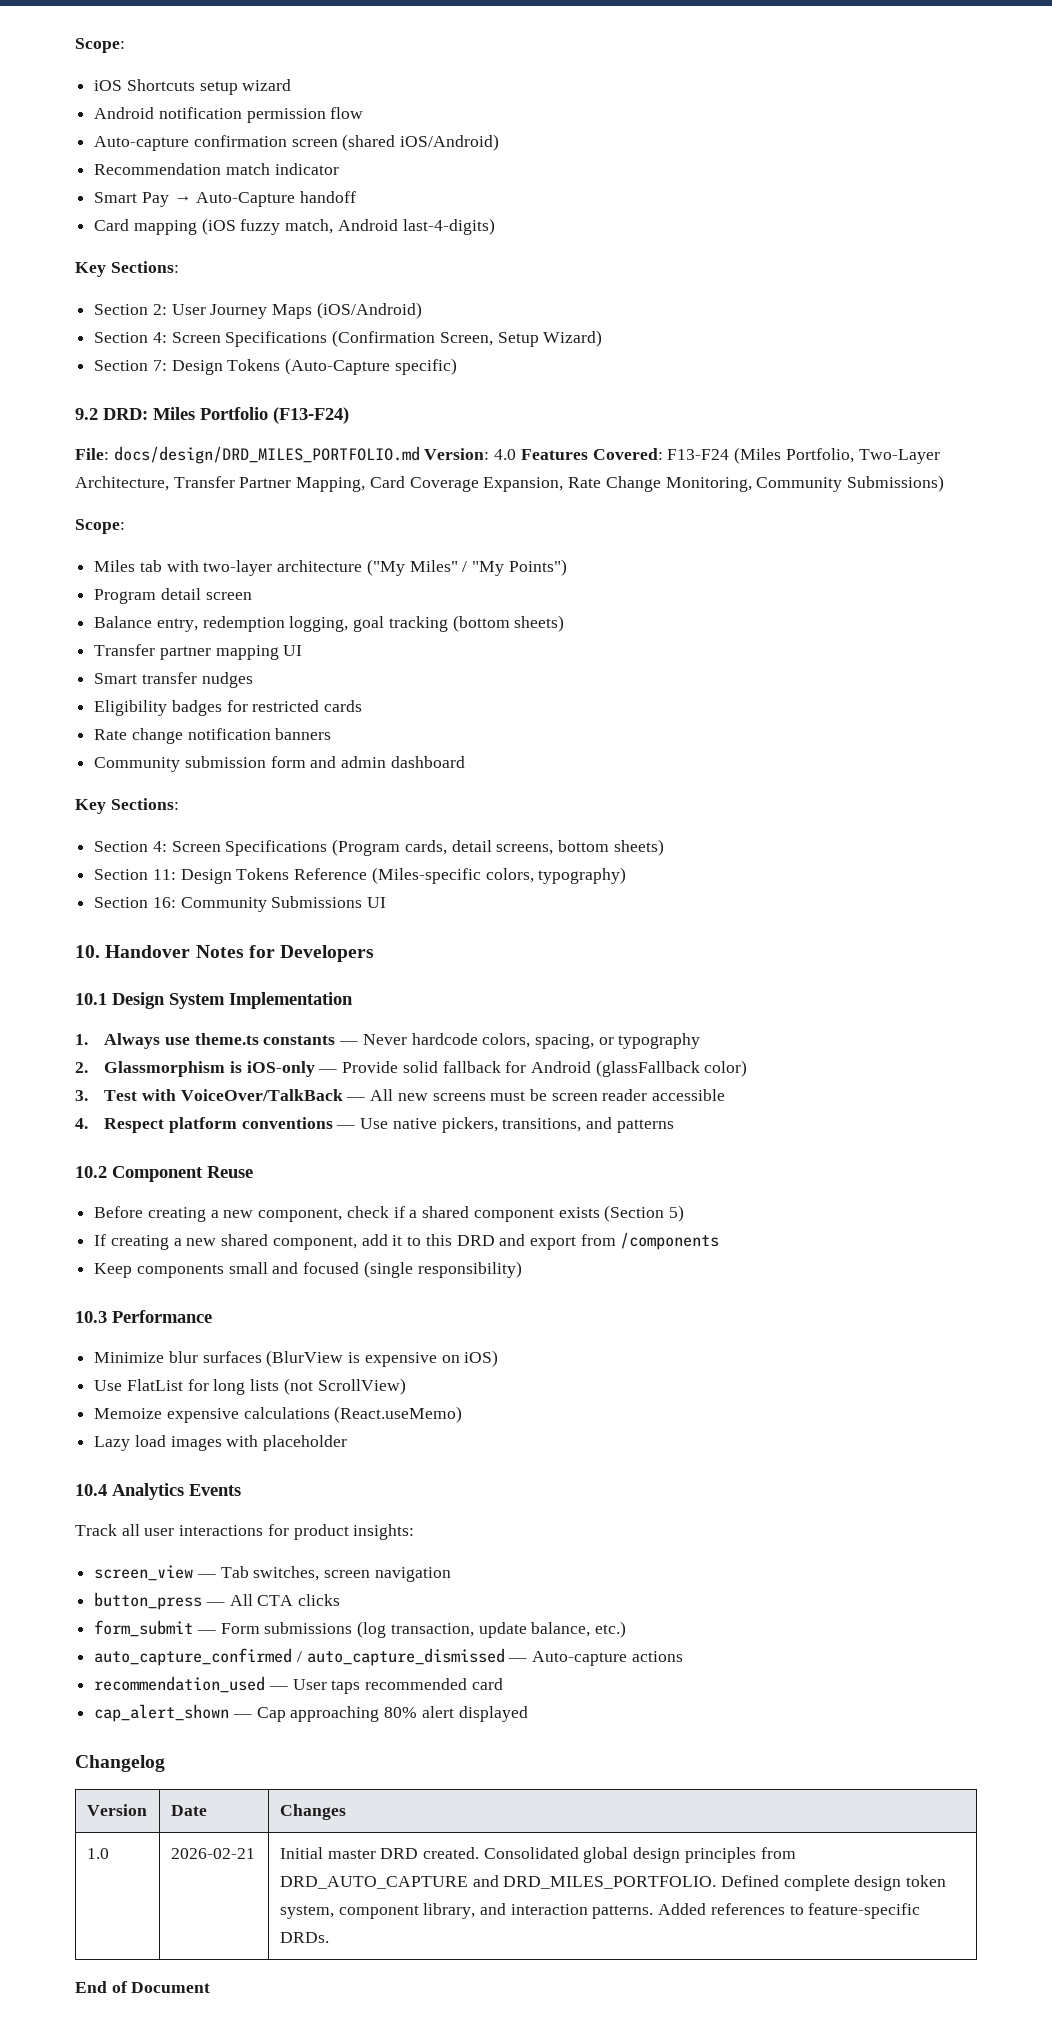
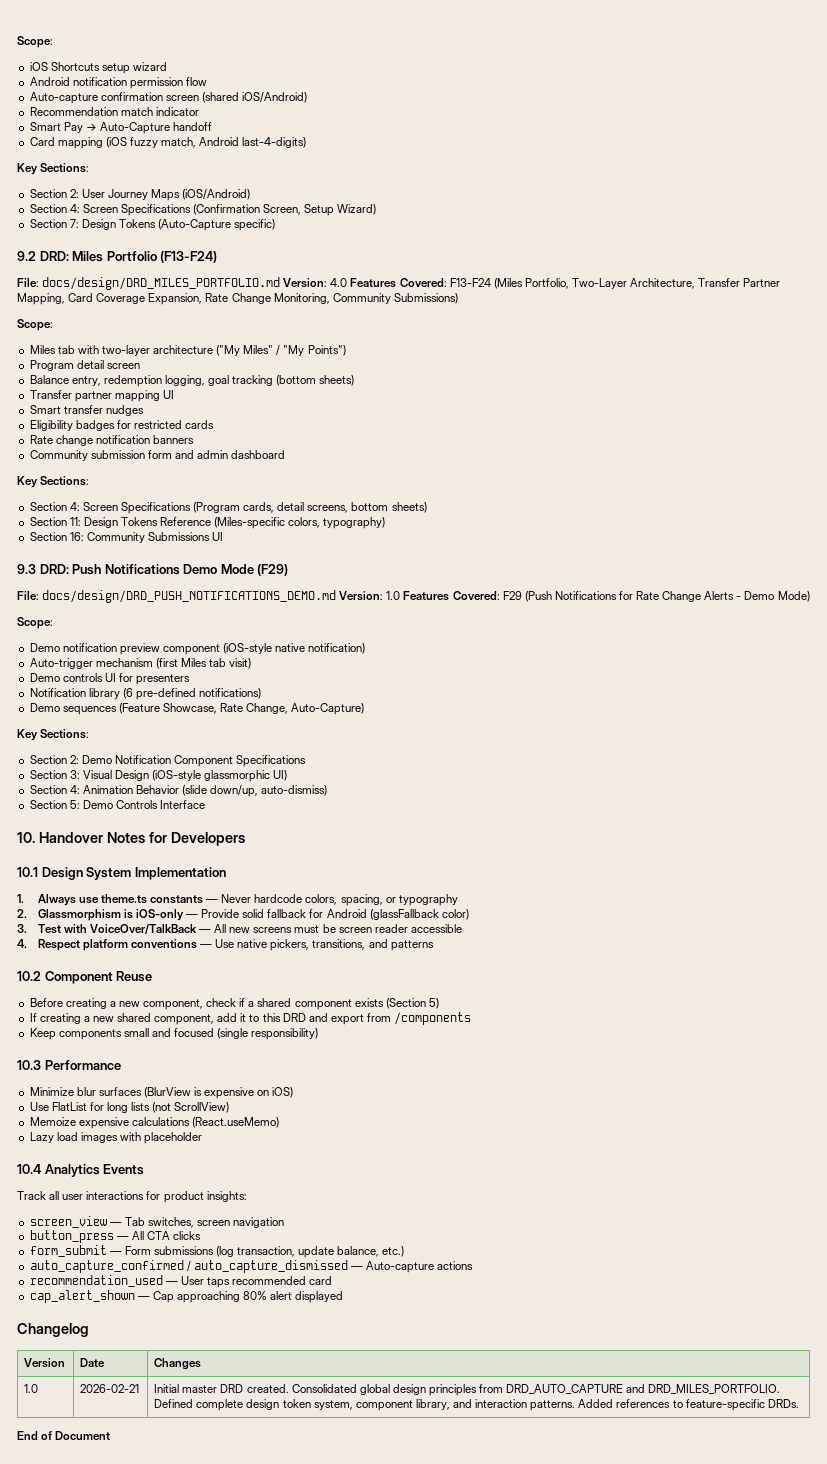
(387, 902) none -> [17,564,289,576] [17,590,810,603] [17,617,53,629] [29,643,366,655] [29,658,252,669] [29,673,191,685] [29,688,262,700] [29,703,365,715] [17,729,90,741] [29,755,307,767] [29,770,288,782] [29,785,328,797] [29,800,206,809] // 9.3 DRD: Push Notifications Demo Mode (F29) // File: docs/design/DRD_PUSH_NOTIFICATIONS_DEMO.md Version: 1.0 Features Covered: F29 (Push Notifications for Rate Change Alerts - Demo Mode) // Scope: // Demo notification preview component (iOS-style native notification) // Auto-trigger mechanism (first Miles tab visit) // Demo controls UI for presenters // Notification library (6 pre-defined notifications) // Demo sequences (Feature Showcase, Rate Change, Auto-Capture) // Key Sections: // Section 2: Demo Notification Component Specifications // Section 3: Visual Design (iOS-style glassmorphic UI) // Section 4: Animation Behavior (slide down/up, auto-dismiss) // Section 5: Demo Controls Interface

